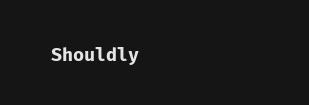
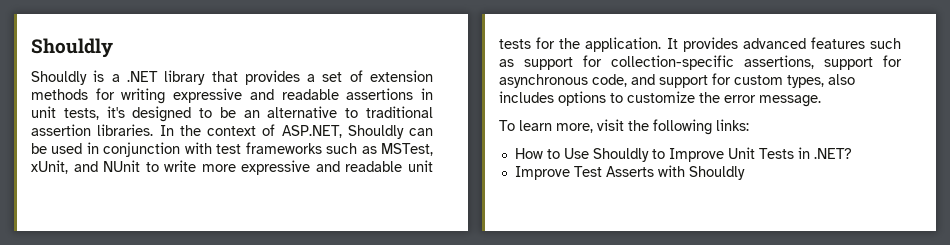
[51,47,139,65] Shouldly -> [31,38,113,58] [31,70,434,85] [31,88,433,104] [31,106,433,122] [31,124,433,139] [31,142,434,157] [31,160,433,175] [499,37,901,52] [499,55,902,70] [499,73,855,88] [499,91,821,107] [499,119,749,135] [514,147,852,162] [514,165,745,180] Shouldly // Shouldly is a .NET library that provides a set of extension methods for writing expressive and readable assertions in unit tests, it's designed to be an alternative to traditional assertion libraries. In the context of ASP.NET, Shouldly can be used in conjunction with test frameworks such as MSTest, xUnit, and NUnit to write more expressive and readable unit tests for the application. It provides advanced features such as support for collection-specific assertions, support for asynchronous code, and support for custom types, also includes options to customize the error message. // To learn more, visit the following links: // How to Use Shouldly to Improve Unit Tests in .NET? // Improve Test Asserts with Shouldly

